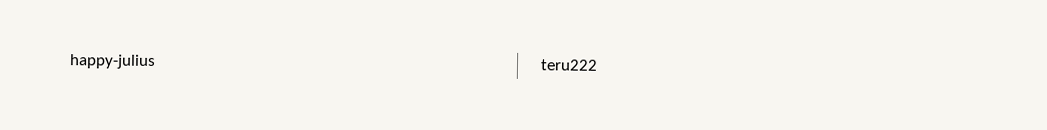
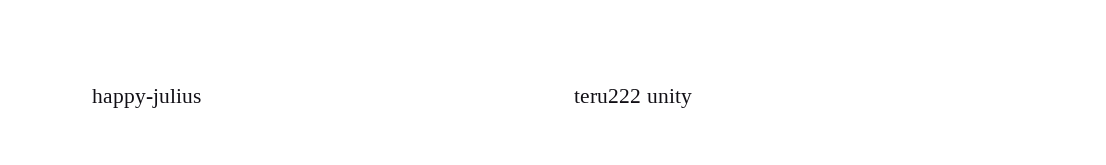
(598, 65) none -> [646,89,692,108] unity

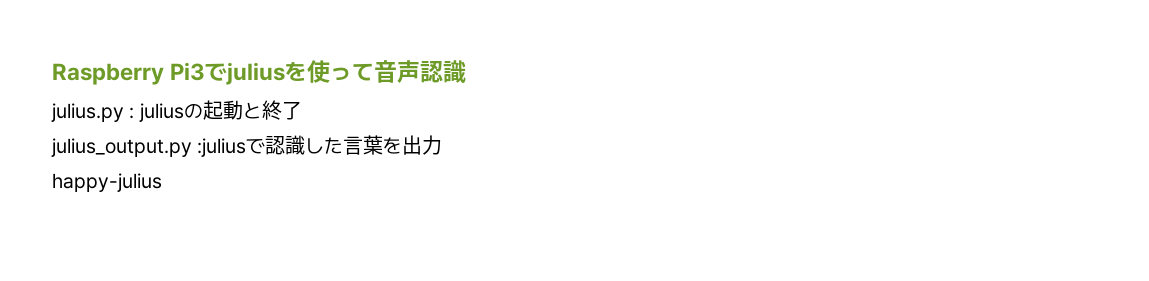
(92, 98) none -> [52,60,467,85] [51,100,302,122] [51,135,443,157] Raspberry Pi3でjuliusを使って音声認識 // julius.py : juliusの起動と終了 // julius_output.py :juliusで認識した言葉を出力 //
[574,89,692,108] // teru222 unity -> (162, 182) none

